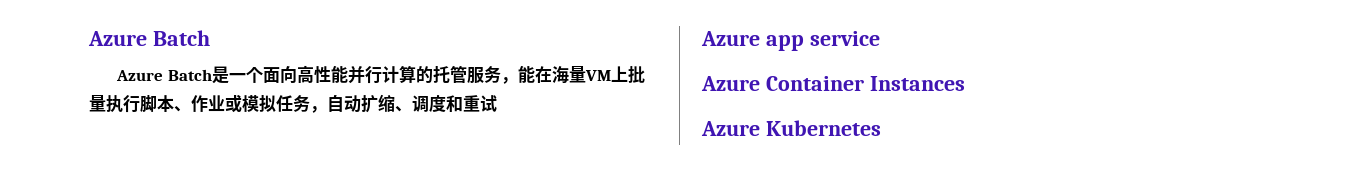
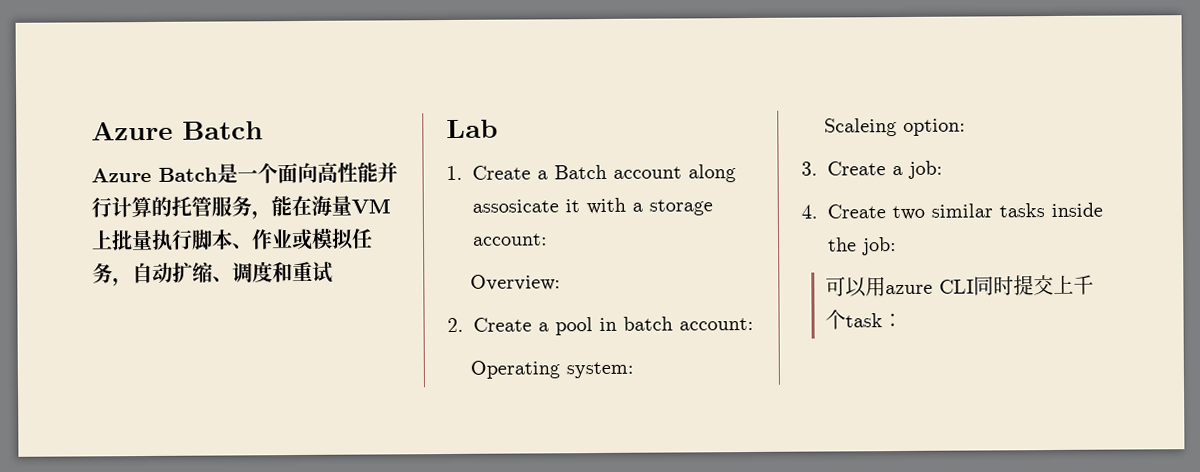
[701,31,880,51] [701,76,965,91] [701,120,881,136] Azure app service // Azure Container Instances // Azure Kubernetes -> [446,119,498,139] [446,164,736,183] [472,197,713,216] [472,233,548,246] [470,274,562,291] [447,316,754,336] [470,360,635,379] [824,118,967,137] [801,160,943,179] [801,202,1103,221] [828,237,897,256] [825,274,1095,298] [825,309,904,330] Lab // 1. Create a Batch account along assosicate it with a storage account: // Overview: // 2. Create a pool in batch account: // Operating system: // Scaleing option: // 3. Create a job: // 4. Create two similar tasks inside the job: // 可以用azure CLI同时提交上千个task：

